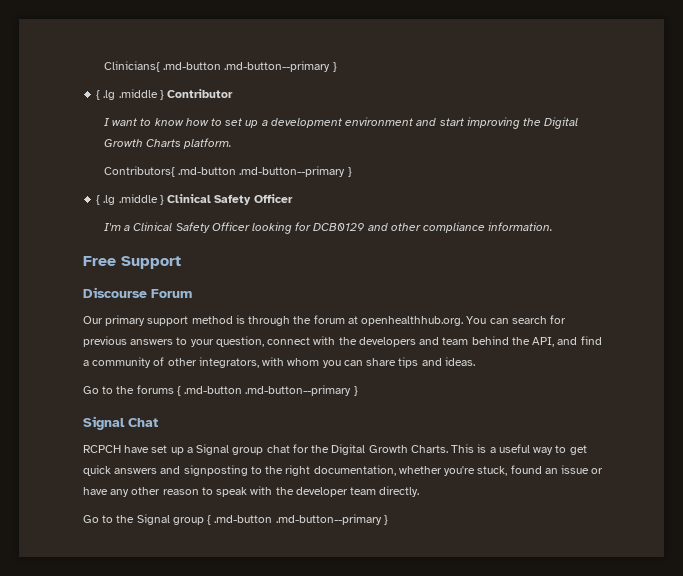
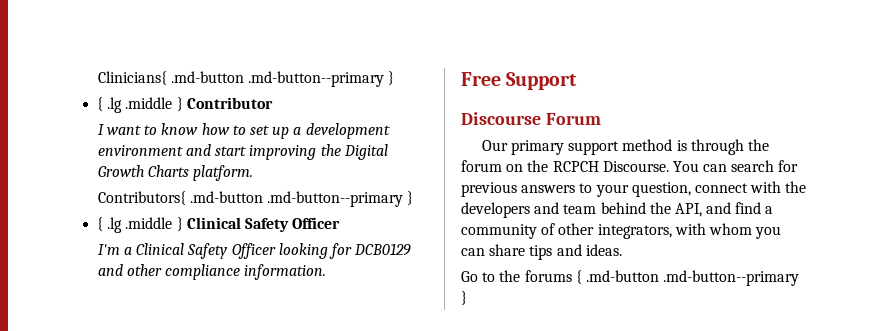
[347,316,464,326] at openhealthhub.org. -> [506,160,669,172] on the RCPCH Discourse.
[83,416,158,430] [83,444,587,455] [83,465,604,476] [83,486,420,497] [83,514,388,525] // Signal Chat // RCPCH have set up a Signal group chat for the Digital Growth Charts. This is a useful way to get quick answers and signposting to the right documentation, whether you're stuck, found an issue or have any other reason to speak with the developer team directly. // Go to the Signal group { .md-button .md-button--primary } -> (467, 298) none

